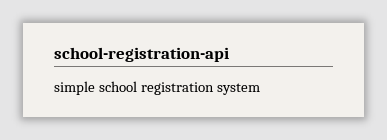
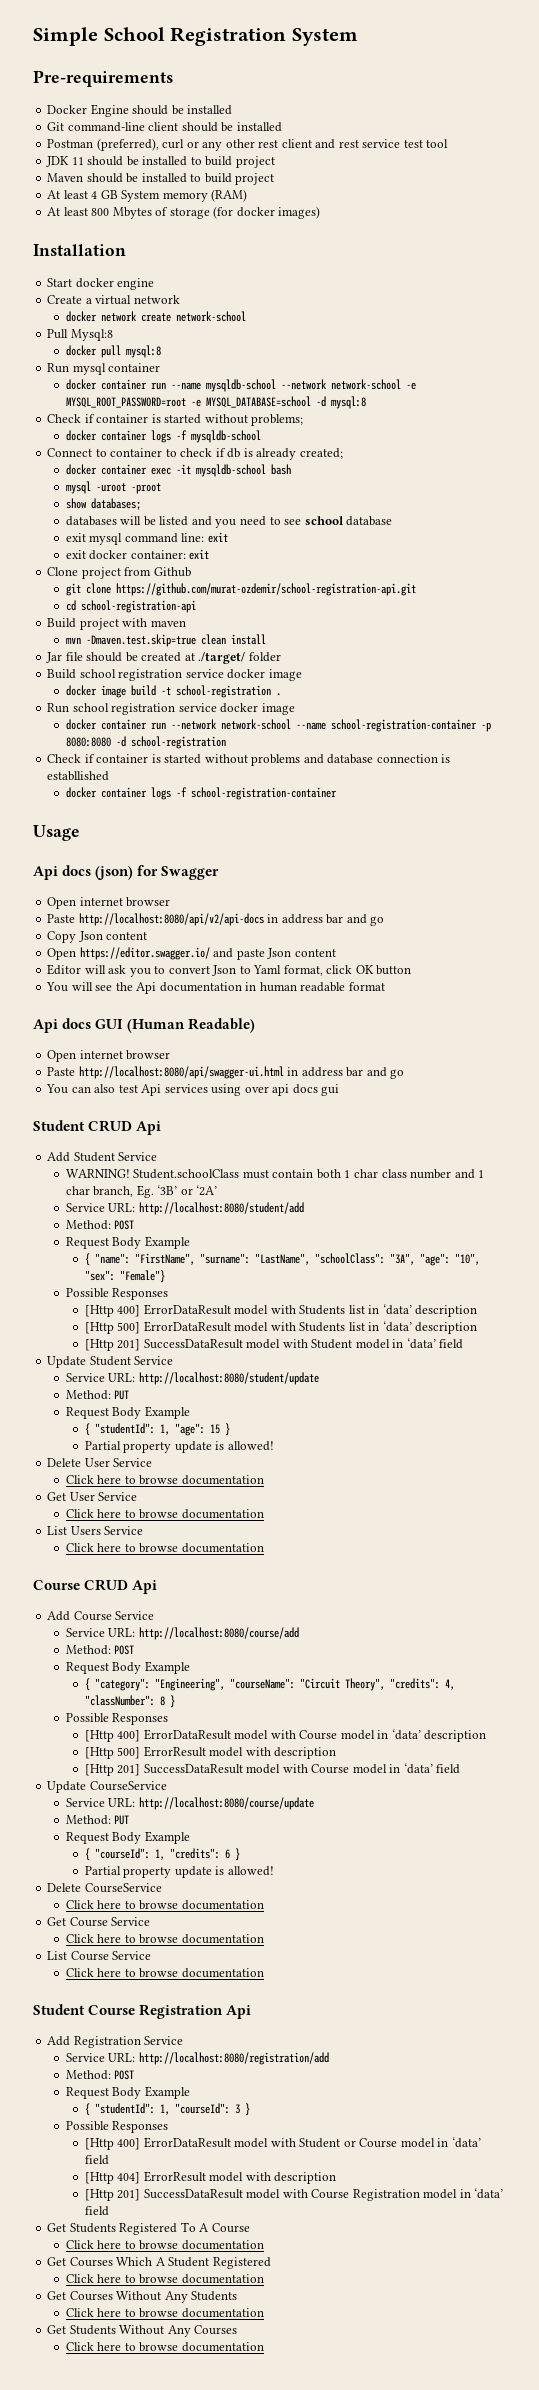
[54,47,229,62] [54,81,260,95] school-registration-api // simple school registration system -> [33,27,358,46] [33,70,173,87] [47,104,233,117] [47,122,282,132] [47,138,449,151] [46,156,275,168] [47,173,275,185] [47,189,248,202] [47,206,321,219] [33,244,126,256] [47,278,155,290] [47,295,180,305] [65,311,246,322] [47,329,113,341] [65,345,161,358] [47,363,161,375] [65,379,416,392] [65,396,366,409] [47,414,304,426] [65,430,261,443] [47,448,343,460] [65,464,291,477] [65,481,161,494] [65,498,141,510] [65,516,393,528] [65,532,228,545] [65,549,210,560] [47,567,191,579] [65,583,416,596] [65,600,196,613] [47,618,186,630] [65,634,266,647] [46,652,281,664] [47,669,302,681] [65,685,281,698] [47,703,295,715] [65,719,491,732] [65,736,226,749] [47,754,451,766] [47,771,110,781] [65,787,337,800] [33,825,80,841] [33,865,220,880] [47,897,171,909] [47,913,385,926] [47,931,148,943] [47,947,336,960] [47,964,412,977] [46,982,385,994] [33,1018,256,1033] [47,1050,171,1062] [47,1066,405,1079] [46,1084,340,1096] [33,1120,162,1135] [47,1152,158,1162] [65,1169,485,1179] [65,1185,218,1198] [65,1202,304,1215] [65,1220,135,1230] [65,1236,190,1249] [84,1253,480,1266] [84,1270,165,1283] [65,1288,169,1300] [84,1304,478,1317] [84,1321,478,1334] [84,1338,464,1351] [47,1356,174,1368] [65,1372,319,1385] [65,1390,130,1400] [65,1406,190,1419] [84,1423,230,1436] [84,1441,274,1453] [47,1458,153,1467] [65,1475,264,1485] [47,1492,138,1501] [65,1509,264,1519] [47,1526,144,1535] [65,1543,264,1553] [33,1579,158,1594] [47,1611,155,1621] [65,1627,299,1640] [65,1645,135,1655] [65,1661,190,1674] [84,1678,455,1691] [84,1695,175,1708] [65,1713,169,1725] [84,1729,487,1742] [84,1746,337,1759] [84,1763,461,1776] [47,1781,167,1793] [65,1797,314,1810] [65,1815,130,1825] [65,1831,190,1844] [84,1848,240,1861] [84,1866,274,1878] [47,1883,162,1893] [65,1900,264,1910] [47,1917,151,1927] [65,1934,264,1944] [47,1951,152,1961] [65,1968,264,1978] [33,2004,252,2019] [47,2036,184,2048] [65,2052,329,2065] [65,2070,135,2080] [65,2086,190,2099] [84,2103,250,2116] [65,2121,169,2133] [84,2137,481,2150] [84,2155,109,2165] [84,2171,337,2184] [84,2188,504,2201] [84,2206,109,2216] [47,2222,250,2235] [65,2240,264,2250] [47,2257,271,2269] [65,2274,264,2284] [47,2291,238,2303] [65,2308,264,2318] [47,2325,238,2337] [65,2342,264,2352] Simple School Registration System // Pre-requirements // Docker Engine should be installed // Git command-line client should be installed // Postman (preferred), curl or any other rest client and rest service test tool // JDK 11 should be installed to build project // Maven should be installed to build project // At least 4 GB System memory (RAM) // At least 800 Mbytes of storage (for docker images) // Installation // Start docker engine // Create a virtual network // docker network create network-school // Pull Mysql:8 // docker pull mysql:8 // Run mysql container // docker container run --name mysqldb-school --network network-school -e MYSQL_ROOT_PASSWORD=root -e MYSQL_DATABASE=school -d mysql:8 // Check if container is started without problems; // docker container logs -f mysqldb-school // Connect to container to check if db is already created; // docker container exec -it mysqldb-school bash // mysql -uroot -proot // show databases; // databases will be listed and you need to see school database // exit mysql command line: exit // exit docker container: exit // Clone project from Github // git clone https://github.com/murat-ozdemir/school-registration-api.git // cd school-registration-api // Build project with maven // mvn -Dmaven.test.skip=true clean install // Jar file should be created at ./target/ folder // Build school registration service docker image // docker image build -t school-registration . // Run school registration service docker image // docker container run --network network-school --name school-registration-container -p 8080:8080 -d school-registration // Check if container is started without problems and database connection is establlished // docker container logs -f school-registration-container // Usage // Api docs (json) for Swagger // Open internet browser // Paste http://localhost:8080/api/v2/api-docs in address bar and go // Copy Json content // Open https://editor.swagger.io/ and paste Json content // Editor will ask you to convert Json to Yaml format, click OK button // You will see the Api documentation in human readable format // Api docs GUI (Human Readable) // Open internet browser // Paste http://localhost:8080/api/swagger-ui.html in address bar and go // You can also test Api services using over api docs gui // Student CRUD Api // Add Student Service // WARNING! Student.schoolClass must contain both 1 char class number and 1 char branch, Eg. ‘3B’ or ‘2A’ // Service URL: http://localhost:8080/student/add // Method: POST // Request Body Example // { "name": "FirstName", "surname": "LastName", "schoolClass": "3A", "age": "10", "sex": "Female"} // Possible Responses // [Http 400] ErrorDataResult model with Students list in ‘data’ description // [Http 500] ErrorDataResult model with Students list in ‘data’ description // [Http 201] SuccessDataResult model with Student model in ‘data’ field // Update Student Service // Service URL: http://localhost:8080/student/update // Method: PUT // Request Body Example // { "studentId": 1, "age": 15 } // Partial property update is allowed! // Delete User Service // Click here to browse documentation // Get User Service // Click here to browse documentation // List Users Service // Click here to browse documentation // Course CRUD Api // Add Course Service // Service URL: http://localhost:8080/course/add // Method: POST // Request Body Example // { "category": "Engineering", "courseName": "Circuit Theory", "credits": 4, "classNumber": 8 } // Possible Responses // [Http 400] ErrorDataResult model with Course model in ‘data’ description // [Http 500] ErrorResult model with description // [Http 201] SuccessDataResult model with Course model in ‘data’ field // Update CourseService // Service URL: http://localhost:8080/course/update // Method: PUT // Request Body Example // { "courseId": 1, "credits": 6 } // Partial property update is allowed! // Delete CourseService // Click here to browse documentation // Get Course Service // Click here to browse documentation // List Course Service // Click here to browse documentation // Student Course Registration Api // Add Registration Service // Service URL: http://localhost:8080/registration/add // Method: POST // Request Body Example // { "studentId": 1, "courseId": 3 } // Possible Responses // [Http 400] ErrorDataResult model with Student or Course model in ‘data’ field // [Http 404] ErrorResult model with description // [Http 201] SuccessDataResult model with Course Registration model in ‘data’ field // Get Students Registered To A Course // Click here to browse documentation // Get Courses Which A Student Registered // Click here to browse documentation // Get Courses Without Any Students // Click here to browse documentation // Get Students Without Any Courses // Click here to browse documentation

